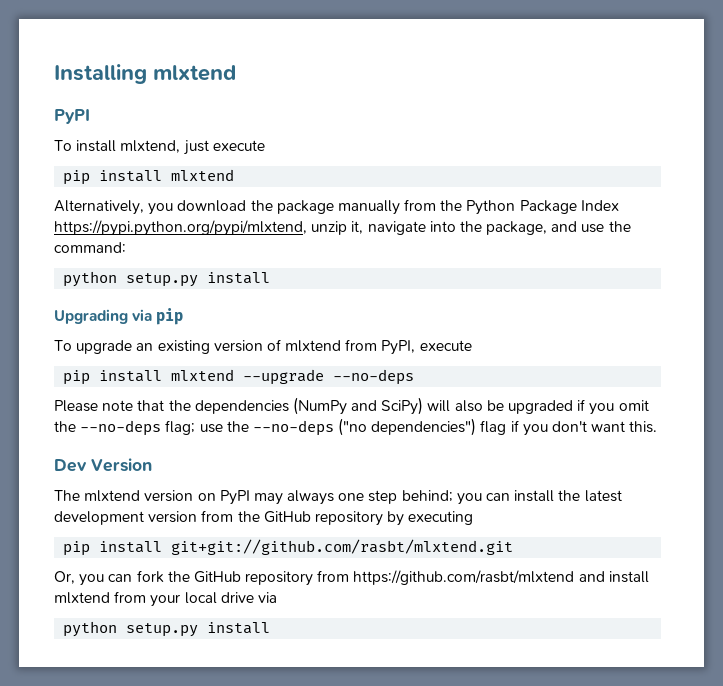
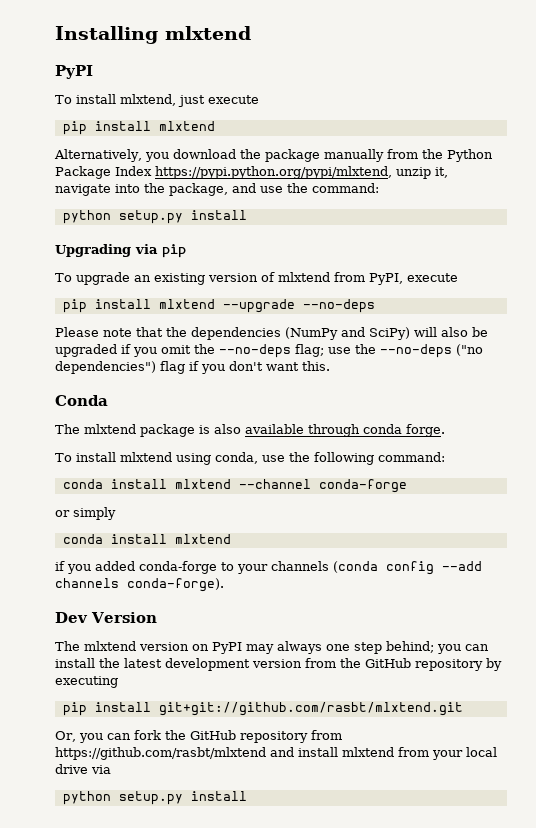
(658, 427) none -> [55,395,108,406] [55,424,445,437] [55,452,445,465] [62,479,407,493] [55,507,116,520] [62,534,231,544] [55,561,482,575] [55,578,224,592] // Conda // The mlxtend package is also available through conda forge. // To install mlxtend using conda, use the following command: // conda install mlxtend --channel conda-forge // or simply // conda install mlxtend // if you added conda-forge to your channels (conda config --add channels conda-forge).

